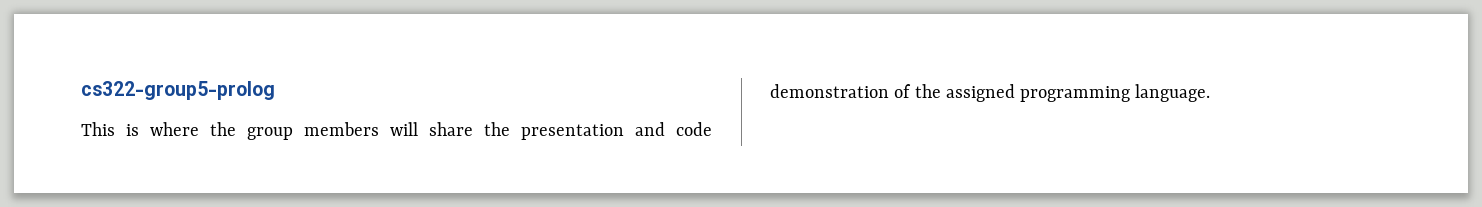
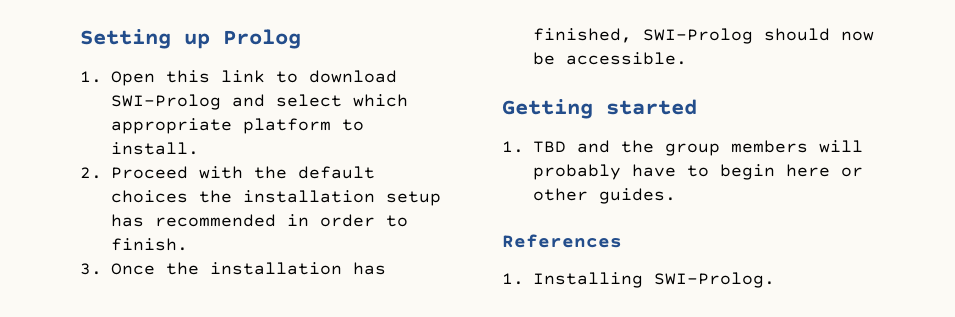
[81,81,275,100] [81,122,712,140] [770,84,1211,102] cs322-group5-prolog // This is where the group members will share the presentation and code demonstration of the assigned programming language. -> [80,29,301,49] [80,70,397,86] [111,94,408,110] [111,118,364,134] [111,142,199,155] [80,166,375,179] [111,190,441,206] [111,214,408,227] [111,238,188,251] [80,262,386,275] [533,28,874,44] [533,52,687,65] [502,99,697,119] [502,140,863,156] [533,164,863,180] [533,188,676,204] [502,234,622,248] [502,272,775,288] Setting up Prolog // 1. Open this link to download SWI-Prolog and select which appropriate platform to install. // 2. Proceed with the default choices the installation setup has recommended in order to finish. // 3. Once the installation has finished, SWI-Prolog should now be accessible. // Getting started // 1. TBD and the group members will probably have to begin here or other guides. // References // 1. Installing SWI-Prolog.

